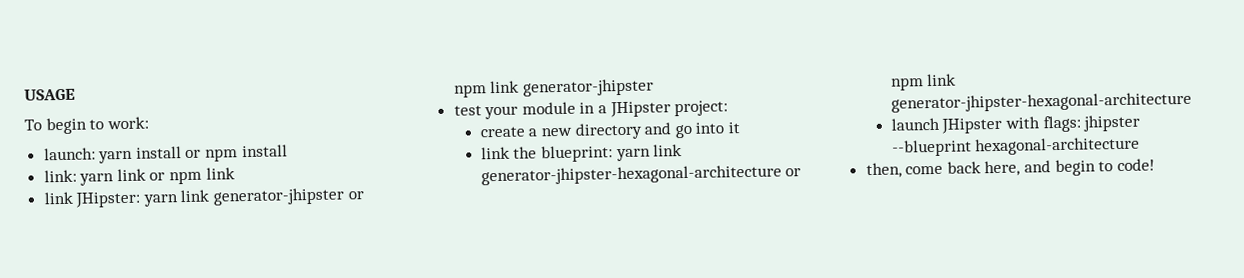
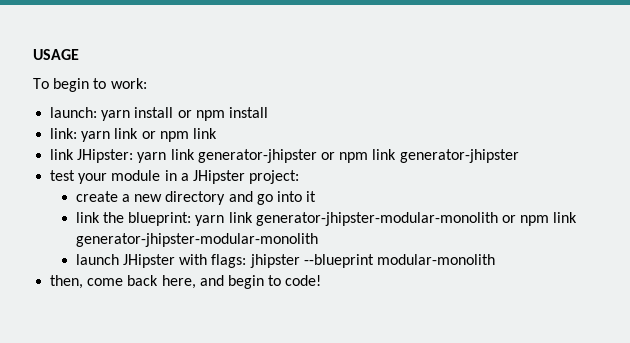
[480,164,802,186] [890,73,957,91] [890,91,1192,113] generator-jhipster-hexagonal-architecture or npm link generator-jhipster-hexagonal-architecture -> [255,212,578,226] [75,233,318,247] generator-jhipster-modular-monolith or npm link generator-jhipster-modular-monolith
[975,136,1141,156] hexagonal-architecture -> [376,254,495,265] modular-monolith

